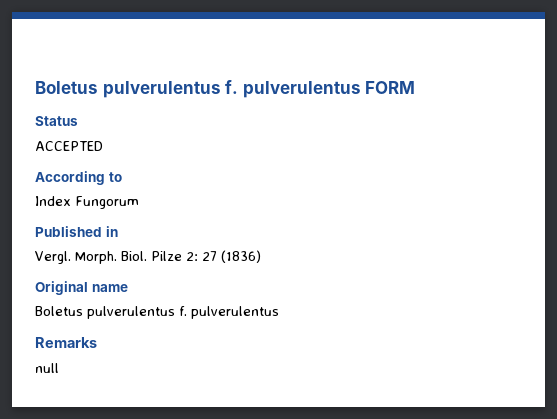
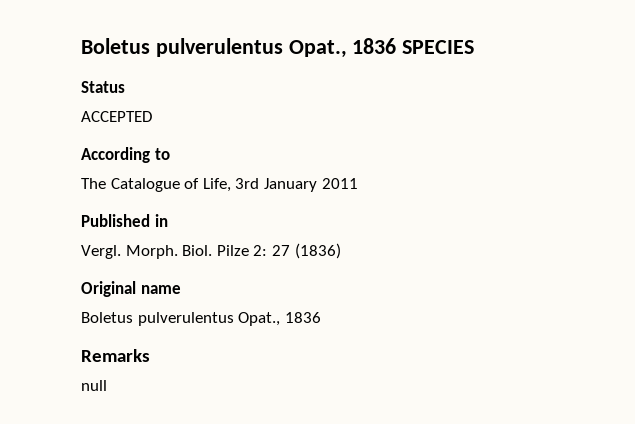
[35,80,416,98] Boletus pulverulentus f. pulverulentus FORM -> [81,38,475,58] Boletus pulverulentus Opat., 1836 SPECIES
[35,196,139,209] Index Fungorum -> [81,178,358,192] The Catalogue of Life, 3rd January 2011
[179,306,279,319] f. pulverulentus -> [238,312,321,326] Opat., 1836

